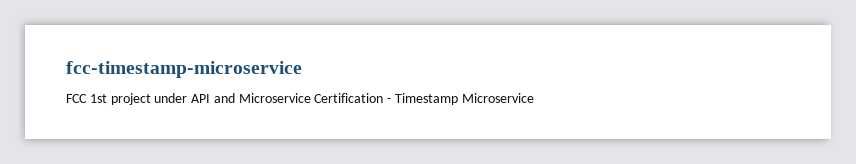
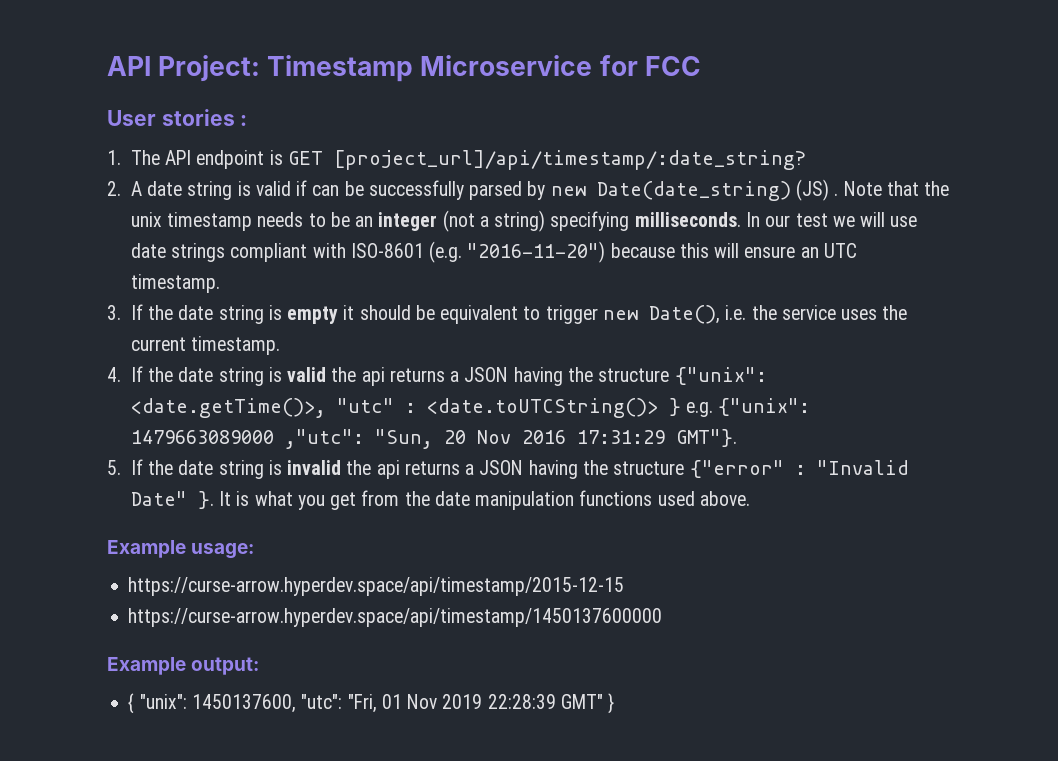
[66,61,302,78] [66,93,534,105] fcc-timestamp-microservice // FCC 1st project under API and Microservice Certification - Timestamp Microservice -> [107,55,701,82] [107,109,248,126] [107,150,806,170] [107,179,950,201] [130,210,918,232] [130,241,857,263] [130,274,220,293] [107,304,908,324] [130,336,281,355] [107,366,767,386] [130,398,811,418] [130,429,737,449] [107,459,909,479] [130,490,750,510] [107,540,255,559] [128,577,625,596] [128,608,663,627] [107,657,260,675] [128,693,615,714] API Project: Timestamp Microservice for FCC // User stories : // 1. The API endpoint is GET [project_url]/api/timestamp/:date_string? // 2. A date string is valid if can be successfully parsed by new Date(date_string) (JS) . Note that the unix timestamp needs to be an integer (not a string) specifying milliseconds. In our test we will use date strings compliant with ISO-8601 (e.g. "2016-11-20") because this will ensure an UTC timestamp. // 3. If the date string is empty it should be equivalent to trigger new Date(), i.e. the service uses the current timestamp. // 4. If the date string is valid the api returns a JSON having the structure {"unix": <date.getTime()>, "utc" : <date.toUTCString()> } e.g. {"unix": 1479663089000 ,"utc": "Sun, 20 Nov 2016 17:31:29 GMT"}. // 5. If the date string is invalid the api returns a JSON having the structure {"error" : "Invalid Date" }. It is what you get from the date manipulation functions used above. // Example usage: // https://curse-arrow.hyperdev.space/api/timestamp/2015-12-15 // https://curse-arrow.hyperdev.space/api/timestamp/1450137600000 // Example output: // { "unix": 1450137600, "utc": "Fri, 01 Nov 2019 22:28:39 GMT" }

